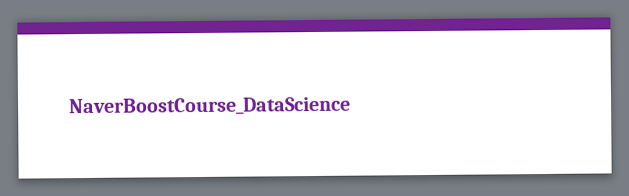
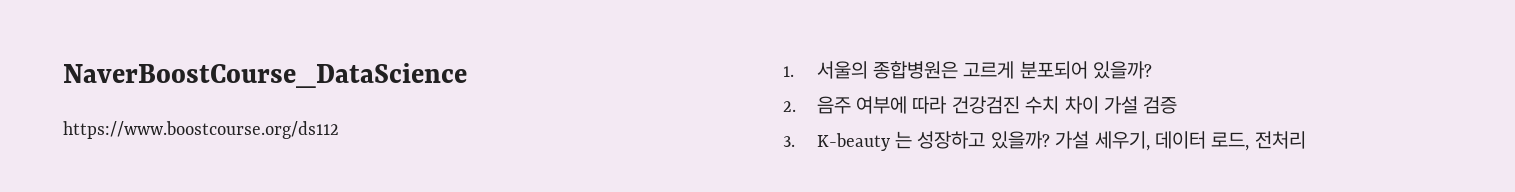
(351, 106) none -> [63,121,339,139] [783,61,1153,79] [783,96,1178,114] [783,131,1306,151] // https://www.boostcourse.org/ds112 // 1. 서울의 종합병원은 고르게 분포되어 있을까? // 2. 음주 여부에 따라 건강검진 수치 차이 가설 검증 // 3. K-beauty 는 성장하고 있을까? 가설 세우기, 데이터 로드, 전처리

